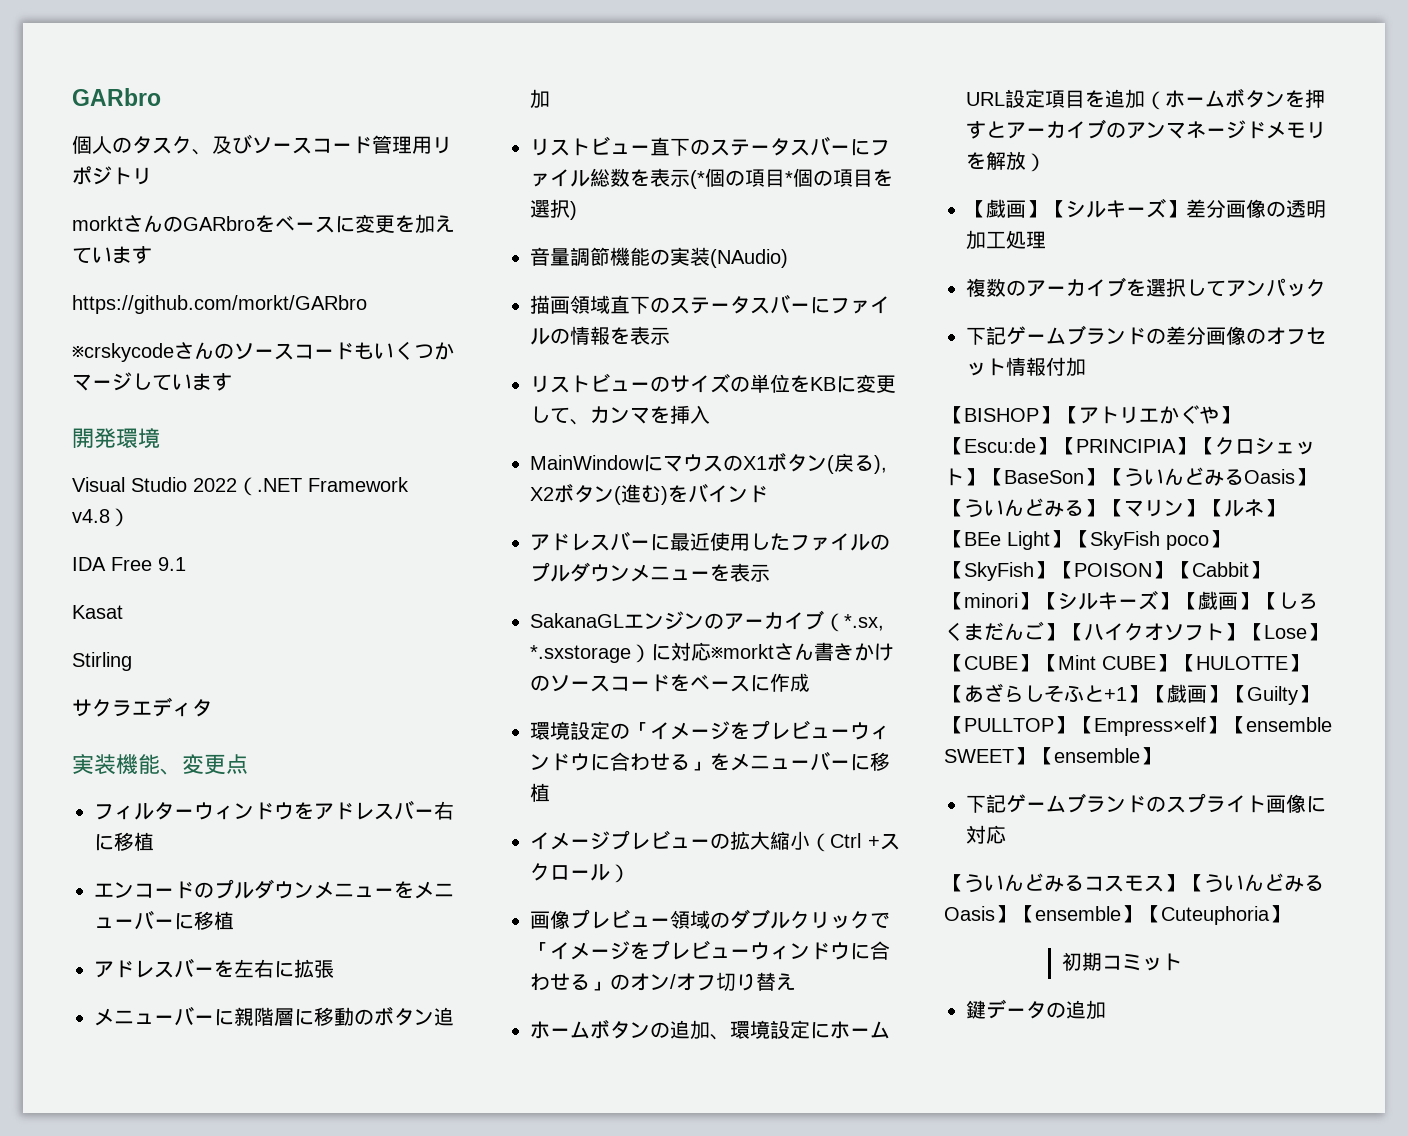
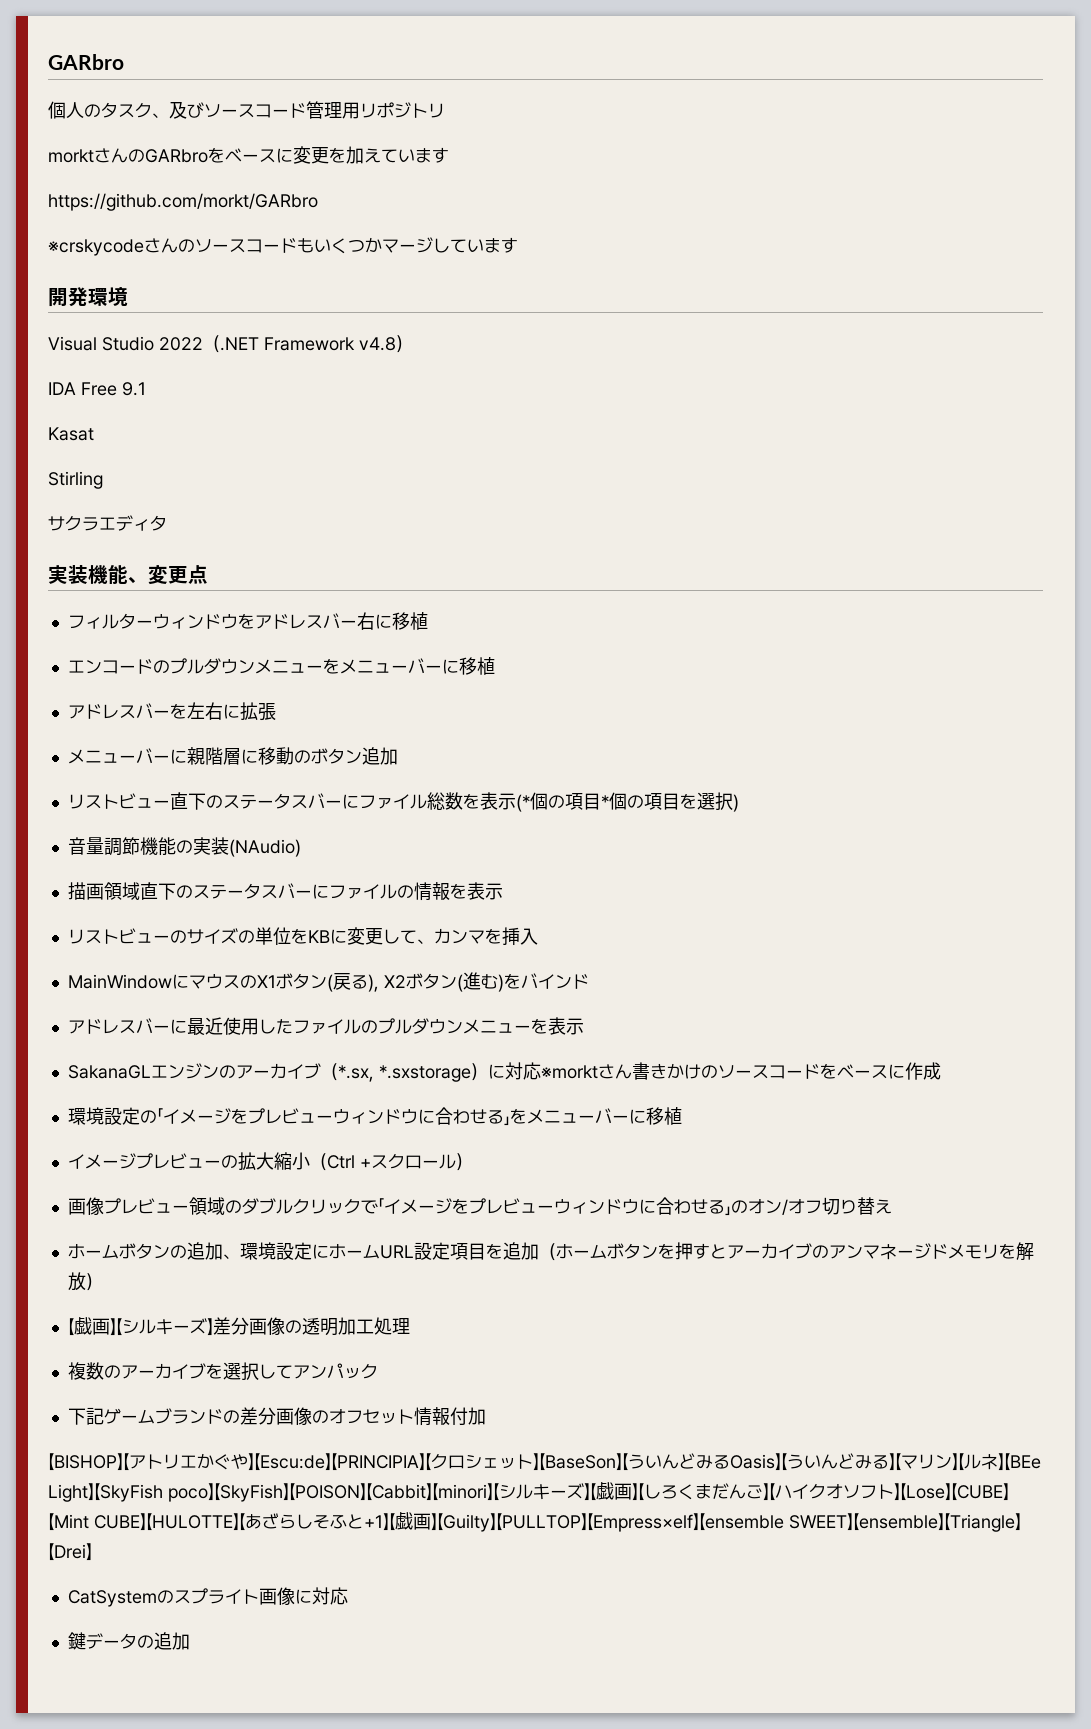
[966,793,1146,813] // 下記ゲームブランド -> [944,1513,1021,1532] [48,1543,92,1561] [67,1590,157,1607] 【Triangle】【Drei】 // CatSystem
[944,873,1324,893] [944,905,1289,925] [1061,952,1182,971] // 【ういんどみるコスモス】【ういんどみるOasis】【ensemble】【Cuteuphoria】 // 初期コミット -> (348, 1596) none

